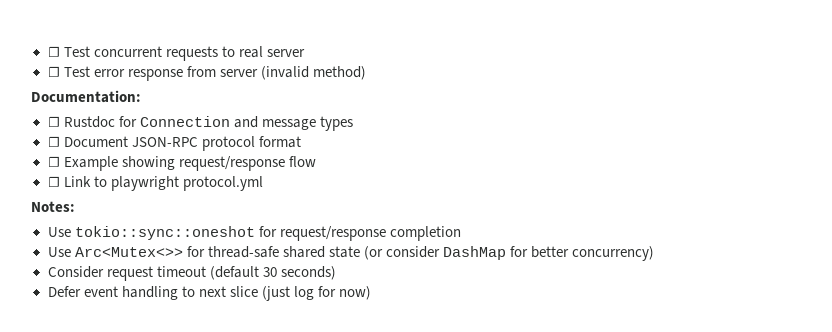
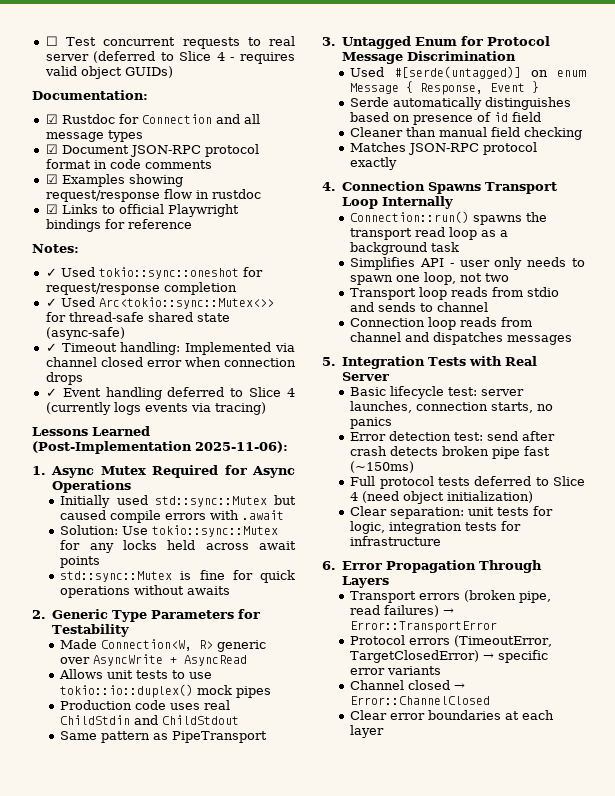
[47,66,366,81] // ☐ Test error response from server (invalid method) -> [93,51,295,64] [44,66,173,79] (deferred to Slice 4 - requires valid object GUIDs)
[47,116,60,127] ☐ -> [45,114,58,124] ☑
(258, 122) none -> [243,114,260,124] all
[47,136,60,147] ☐ -> [45,144,58,154] ☑
[47,156,316,171] [47,176,263,191] // ☐ Example showing request/response flow // ☐ Link to playwright protocol.yml -> [93,159,212,169] [45,174,183,187] [45,189,261,202] [45,204,239,217] [45,219,192,232] in code comments // ☑ Examples showing request/response flow in rustdoc // ☑ Links to official Playwright bindings for reference
[47,227,71,237] Use -> [45,267,95,277] ✓ Used
[47,247,183,257] Use Arc<Mutex<>> -> [45,297,274,309] ✓ Used Arc<tokio::sync::Mutex<>>
[363,246,655,261] [47,266,336,281] [47,286,371,301] (or consider DashMap for better concurrency) // Consider request timeout (default 30 seconds) // Defer event handling to next slice (just log for now) -> [45,327,125,340] [45,342,295,355] [45,357,296,367] [45,372,83,385] [45,387,295,400] [45,402,266,415] [32,426,150,436] [32,441,288,454] [32,465,295,478] [52,480,132,493] [60,495,296,508] [60,510,285,523] [60,525,279,537] [60,540,296,553] [60,556,101,568] [60,570,295,583] [60,585,231,598] [32,609,261,622] [52,624,130,637] [60,639,267,652] [60,654,248,666] [59,669,213,679] [60,684,272,698] [60,700,231,710] [60,715,240,725] [60,731,268,743] [322,36,551,49] [342,51,517,64] [350,66,586,79] [350,81,540,95] [350,97,572,110] [350,112,542,125] [350,127,583,140] [350,142,538,155] [350,157,398,170] [322,181,558,194] [342,196,454,209] [350,211,548,225] [350,227,509,240] [350,242,460,255] [350,257,585,270] [350,272,510,285] [350,287,560,300] [350,302,489,312] [350,317,533,330] [350,332,573,345] [322,356,538,369] [342,372,390,381] [350,386,525,399] [350,401,554,413] [350,417,393,429] [350,431,556,441] [350,446,551,459] [350,461,415,473] [350,476,585,489] [350,491,534,504] [350,506,554,519] [350,521,522,534] [350,536,442,546] [322,560,543,573] [342,576,390,588] [350,590,552,603] [350,605,455,617] [350,621,498,633] [350,635,553,647] [350,650,549,663] [350,666,442,675] [350,680,466,690] [350,696,491,705] [350,710,555,720] [350,725,385,738] (async-safe) // ✓ Timeout handling: Implemented via channel closed error when connection drops // ✓ Event handling deferred to Slice 4 (currently logs events via tracing) // Lessons Learned (Post-Implementation 2025-11-06): // 1. Async Mutex Required for Async Operations // Initially used std::sync::Mutex but caused compile errors with .await // Solution: Use tokio::sync::Mutex for any locks held across await points // std::sync::Mutex is fine for quick operations without awaits // 2. Generic Type Parameters for Testability // Made Connection<W, R> generic over AsyncWrite + AsyncRead // Allows unit tests to use tokio::io::duplex() mock pipes // Production code uses real ChildStdin and ChildStdout // Same pattern as PipeTransport // 3. Untagged Enum for Protocol Message Discrimination // Used #[serde(untagged)] on enum Message { Response, Event } // Serde automatically distinguishes based on presence of id field // Cleaner than manual field checking // Matches JSON-RPC protocol exactly // 4. Connection Spawns Transport Loop Internally // Connection::run() spawns the transport read loop as a background task // Simplifies API - user only needs to spawn one loop, not two // Transport loop reads from stdio and sends to channel // Connection loop reads from channel and dispatches messages // 5. Integration Tests with Real Server // Basic lifecycle test: server launches, connection starts, no panics // Error detection test: send after crash detects broken pipe fast (~150ms) // Full protocol tests deferred to Slice 4 (need object initialization) // Clear separation: unit tests for logic, integration tests for infrastructure // 6. Error Propagation Through Layers // Transport errors (broken pipe, read failures) → Error::TransportError // Protocol errors (TimeoutError, TargetClosedError) → specific error variants // Channel closed → Error::ChannelClosed // Clear error boundaries at each layer

